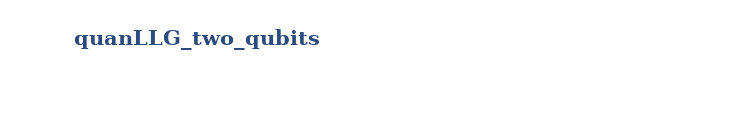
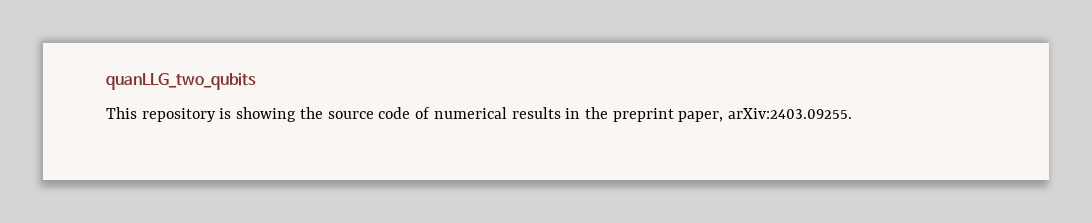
(320, 39) none -> [106,107,853,122] // This repository is showing the source code of numerical results in the preprint paper, arXiv:2403.09255.

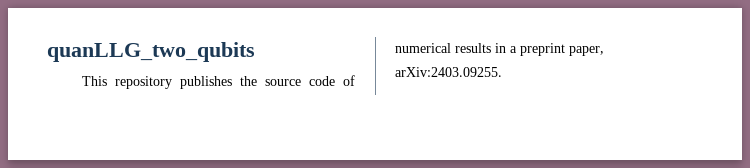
[219,107,297,122] is showing -> [179,76,232,89] publishes
[584,107,608,119] the -> [510,46,517,53] a

